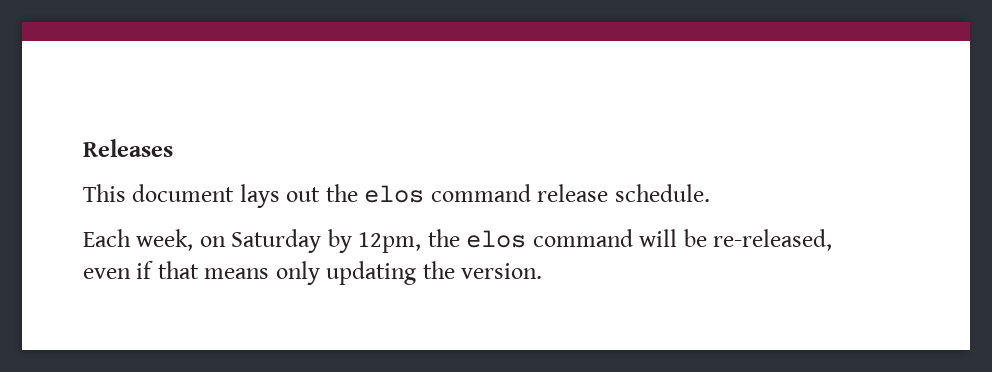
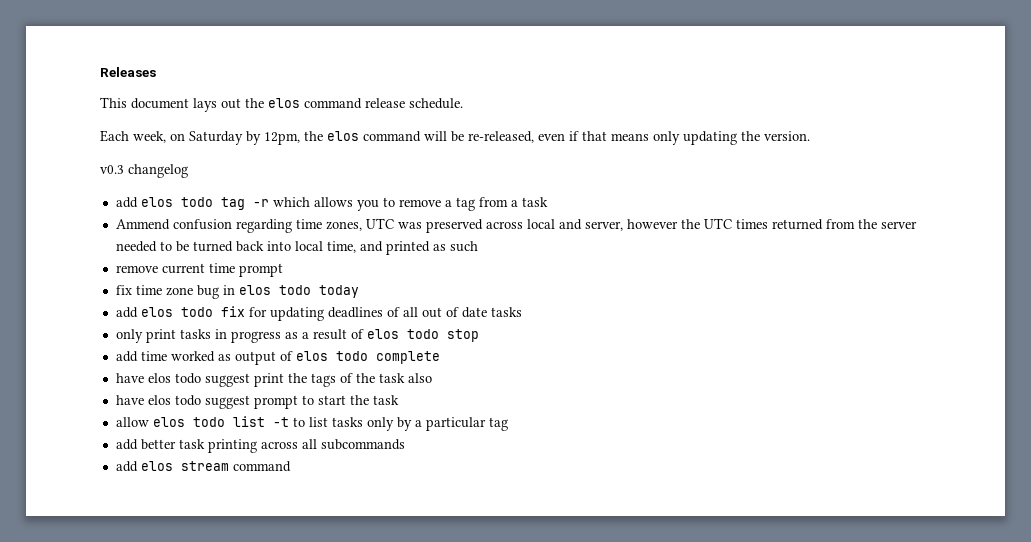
(543, 271) none -> [100,164,188,178] [115,197,548,211] [115,218,917,233] [115,241,478,255] [115,263,283,277] [115,285,359,299] [115,306,522,321] [115,329,479,343] [115,351,440,365] [115,373,432,387] [115,395,399,409] [115,416,508,431] [115,439,405,453] [115,461,291,472] // v0.3 changelog // add elos todo tag -r which allows you to remove a tag from a task // Ammend confusion regarding time zones, UTC was preserved across local and server, however the UTC times returned from the server needed to be turned back into local time, and printed as such // remove current time prompt // fix time zone bug in elos todo today // add elos todo fix for updating deadlines of all out of date tasks // only print tasks in progress as a result of elos todo stop // add time worked as output of elos todo complete // have elos todo suggest print the tags of the task also // have elos todo suggest prompt to start the task // allow elos todo list -t to list tasks only by a particular tag // add better task printing across all subcommands // add elos stream command

